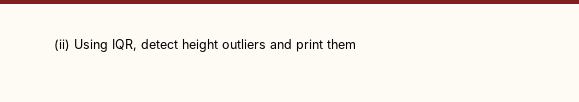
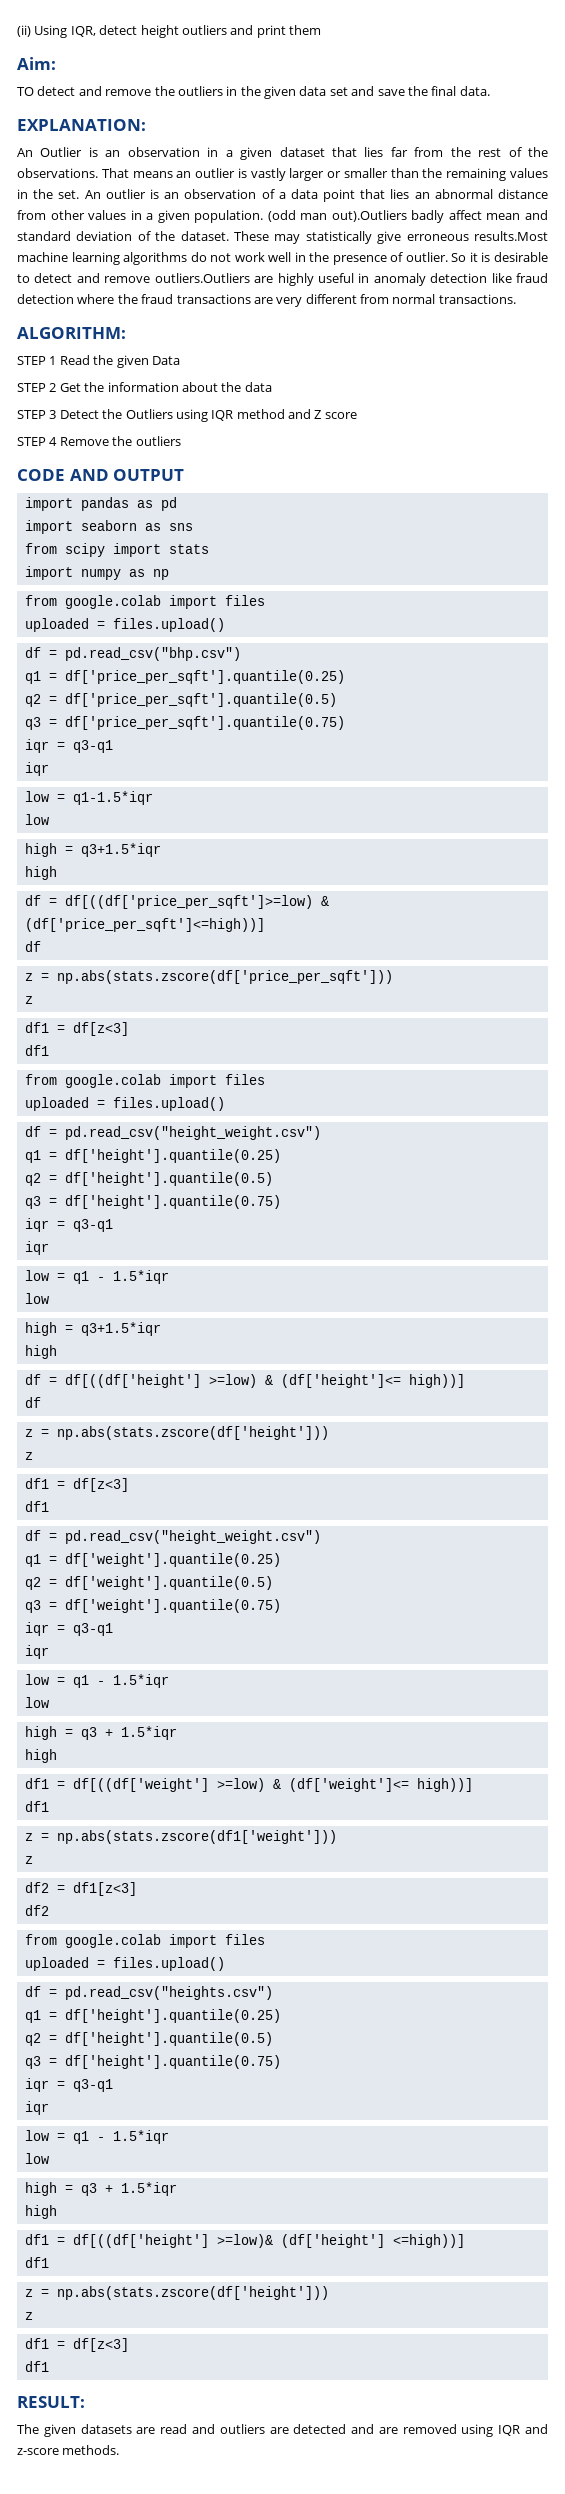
(356, 44) none -> [17,57,56,70] [17,86,490,99] [17,119,146,131] [17,147,548,160] [17,168,548,181] [17,189,548,202] [17,210,549,223] [17,231,548,244] [17,252,549,265] [17,273,549,286] [17,294,516,307] [17,327,126,339] [17,355,180,368] [17,382,272,392] [17,409,357,422] [17,436,181,446] [17,469,185,481] [24,497,177,511] [24,520,193,534] [24,543,209,557] [24,566,169,580] [24,595,265,609] [24,618,225,632] [24,647,241,661] [24,670,345,684] [24,693,337,707] [24,716,345,730] [24,739,113,753] [24,762,49,776] [24,791,153,805] [24,814,49,825] [24,843,161,857] [24,866,57,880] [24,895,329,909] [24,918,265,932] [24,941,41,952] [24,970,393,984] [24,996,33,1004] [24,1022,129,1036] [24,1045,49,1056] [24,1074,265,1088] [24,1097,225,1111] [24,1126,321,1140] [24,1149,281,1163] [24,1172,273,1186] [24,1195,281,1209] [24,1218,113,1232] [24,1241,49,1255] [24,1270,169,1284] [24,1293,49,1304] [24,1322,161,1336] [24,1345,57,1359] [24,1374,465,1388] [24,1397,41,1408] [24,1426,329,1440] [24,1452,33,1460] [24,1478,129,1492] [24,1501,49,1512] [24,1530,321,1544] [24,1553,281,1567] [24,1576,273,1590] [24,1599,281,1613] [24,1622,113,1636] [24,1645,49,1659] [24,1674,169,1688] [24,1697,49,1708] [24,1726,177,1740] [24,1749,57,1763] [24,1778,473,1792] [24,1801,49,1812] [24,1830,337,1844] [24,1856,33,1864] [24,1882,137,1896] [24,1905,49,1916] [24,1934,265,1948] [24,1957,225,1971] [24,1986,273,2000] [24,2009,281,2023] [24,2032,273,2046] [24,2055,281,2069] [24,2078,113,2092] [24,2101,49,2115] [24,2130,169,2144] [24,2153,49,2164] [24,2182,177,2196] [24,2205,57,2219] [24,2234,465,2248] [24,2257,49,2268] [24,2286,329,2300] [24,2312,33,2320] [24,2338,129,2352] [24,2361,49,2372] [17,2396,85,2408] [17,2424,548,2437] [17,2445,120,2455] // Aim: // TO detect and remove the outliers in the given data set and save the final data. // EXPLANATION: // An Outlier is an observation in a given dataset that lies far from the rest of the observations. That means an outlier is vastly larger or smaller than the remaining values in the set. An outlier is an observation of a data point that lies an abnormal distance from other values in a given population. (odd man out).Outliers badly affect mean and standard deviation of the dataset. These may statistically give erroneous results.Most machine learning algorithms do not work well in the presence of outlier. So it is desirable to detect and remove outliers.Outliers are highly useful in anomaly detection like fraud detection where the fraud transactions are very different from normal transactions. // ALGORITHM: // STEP 1 Read the given Data // STEP 2 Get the information about the data // STEP 3 Detect the Outliers using IQR method and Z score // STEP 4 Remove the outliers // CODE AND OUTPUT // import pandas as pd // import seaborn as sns // from scipy import stats // import numpy as np // from google.colab import files // uploaded = files.upload() // df = pd.read_csv("bhp.csv") // q1 = df['price_per_sqft'].quantile(0.25) // q2 = df['price_per_sqft'].quantile(0.5) // q3 = df['price_per_sqft'].quantile(0.75) // iqr = q3-q1 // iqr // low = q1-1.5*iqr // low // high = q3+1.5*iqr // high // df = df[((df['price_per_sqft']>=low) & (df['price_per_sqft']<=high))] // df // z = np.abs(stats.zscore(df['price_per_sqft'])) // z // df1 = df[z<3] // df1 // from google.colab import files // uploaded = files.upload() // df = pd.read_csv("height_weight.csv") // q1 = df['height'].quantile(0.25) // q2 = df['height'].quantile(0.5) // q3 = df['height'].quantile(0.75) // iqr = q3-q1 // iqr // low = q1 - 1.5*iqr // low // high = q3+1.5*iqr // high // df = df[((df['height'] >=low) & (df['height']<= high))] // df // z = np.abs(stats.zscore(df['height'])) // z // df1 = df[z<3] // df1 // df = pd.read_csv("height_weight.csv") // q1 = df['weight'].quantile(0.25) // q2 = df['weight'].quantile(0.5) // q3 = df['weight'].quantile(0.75) // iqr = q3-q1 // iqr // low = q1 - 1.5*iqr // low // high = q3 + 1.5*iqr // high // df1 = df[((df['weight'] >=low) & (df['weight']<= high))] // df1 // z = np.abs(stats.zscore(df1['weight'])) // z // df2 = df1[z<3] // df2 // from google.colab import files // uploaded = files.upload() // df = pd.read_csv("heights.csv") // q1 = df['height'].quantile(0.25) // q2 = df['height'].quantile(0.5) // q3 = df['height'].quantile(0.75) // iqr = q3-q1 // iqr // low = q1 - 1.5*iqr // low // high = q3 + 1.5*iqr // high // df1 = df[((df['height'] >=low)& (df['height'] <=high))] // df1 // z = np.abs(stats.zscore(df['height'])) // z // df1 = df[z<3] // df1 // RESULT: // The given datasets are read and outliers are detected and are removed using IQR and z-score methods.

